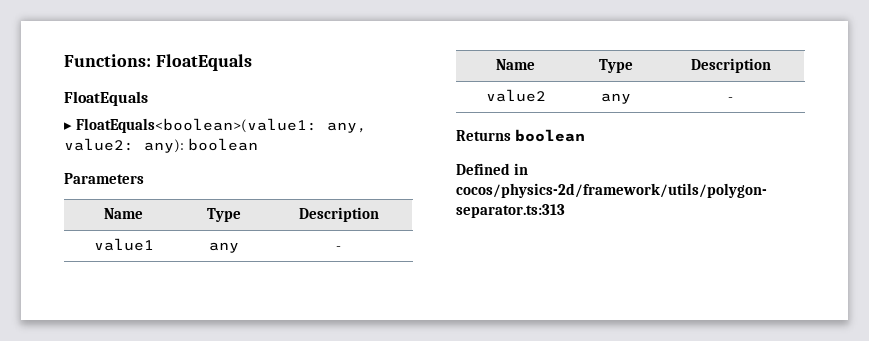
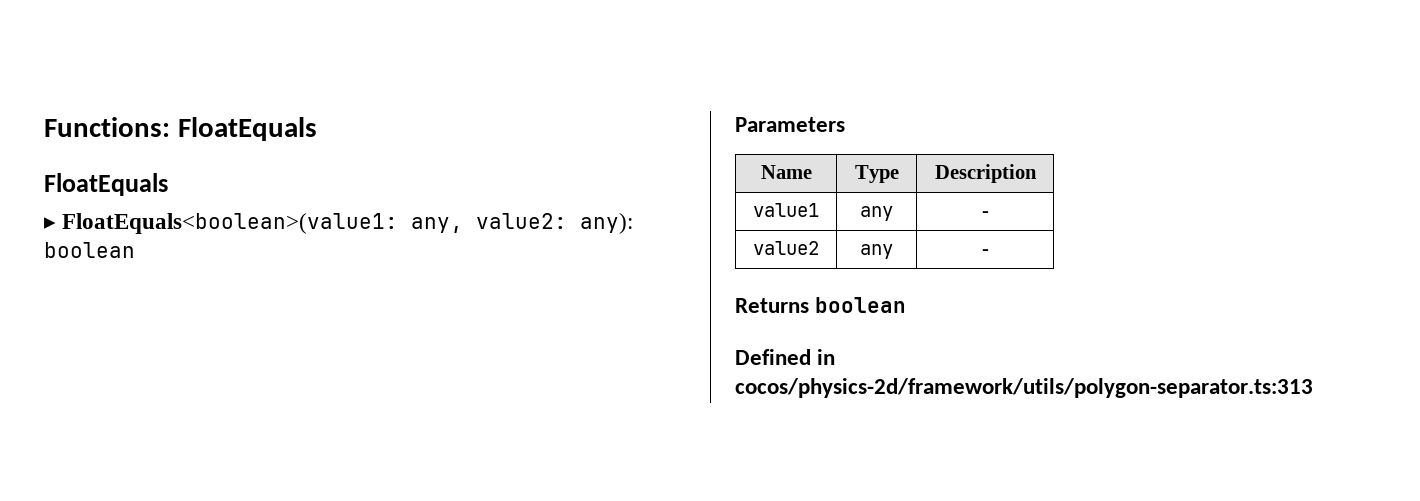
[496,59,535,70] [598,59,633,73] [690,58,771,73] // Name | Type | Description -> (989, 214) none

